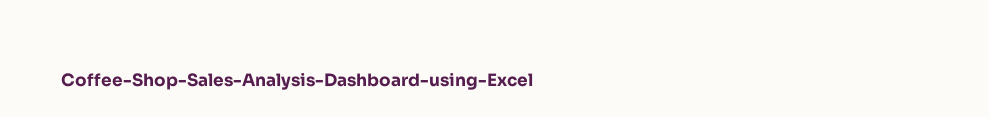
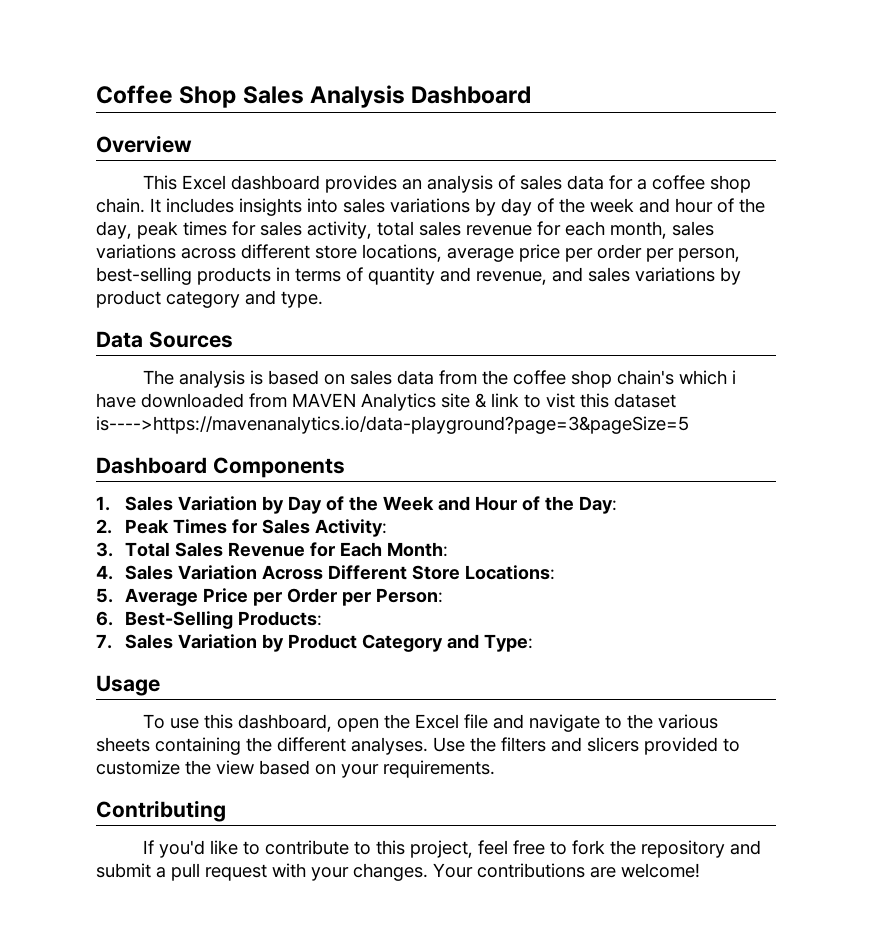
[61,72,533,90] Coffee-Shop-Sales-Analysis-Dashboard-using-Excel -> [96,85,532,108] [96,135,192,153] [143,175,752,193] [96,198,765,216] [96,221,714,239] [96,244,740,262] [96,267,741,285] [96,290,323,308] [96,331,233,348] [143,370,737,388] [96,393,676,411] [96,416,689,434] [96,457,345,478] [96,496,617,514] [96,519,387,537] [96,542,448,557] [96,565,555,580] [96,588,443,606] [96,611,322,629] [96,634,533,652] [96,675,160,696] [143,714,719,732] [96,737,740,755] [96,760,495,778] [96,800,226,822] [143,840,762,858] [96,863,700,881] Coffee Shop Sales Analysis Dashboard // Overview // This Excel dashboard provides an analysis of sales data for a coffee shop chain. It includes insights into sales variations by day of the week and hour of the day, peak times for sales activity, total sales revenue for each month, sales variations across different store locations, average price per order per person, best-selling products in terms of quantity and revenue, and sales variations by product category and type. // Data Sources // The analysis is based on sales data from the coffee shop chain's which i have downloaded from MAVEN Analytics site & link to vist this dataset is---->https://mavenanalytics.io/data-playground?page=3&pageSize=5 // Dashboard Components // 1. Sales Variation by Day of the Week and Hour of the Day: // 2. Peak Times for Sales Activity: // 3. Total Sales Revenue for Each Month: // 4. Sales Variation Across Different Store Locations: // 5. Average Price per Order per Person: // 6. Best-Selling Products: // 7. Sales Variation by Product Category and Type: // Usage // To use this dashboard, open the Excel file and navigate to the various sheets containing the different analyses. Use the filters and slicers provided to customize the view based on your requirements. // Contributing // If you'd like to contribute to this project, feel free to fork the repository and submit a pull request with your changes. Your contributions are welcome!

